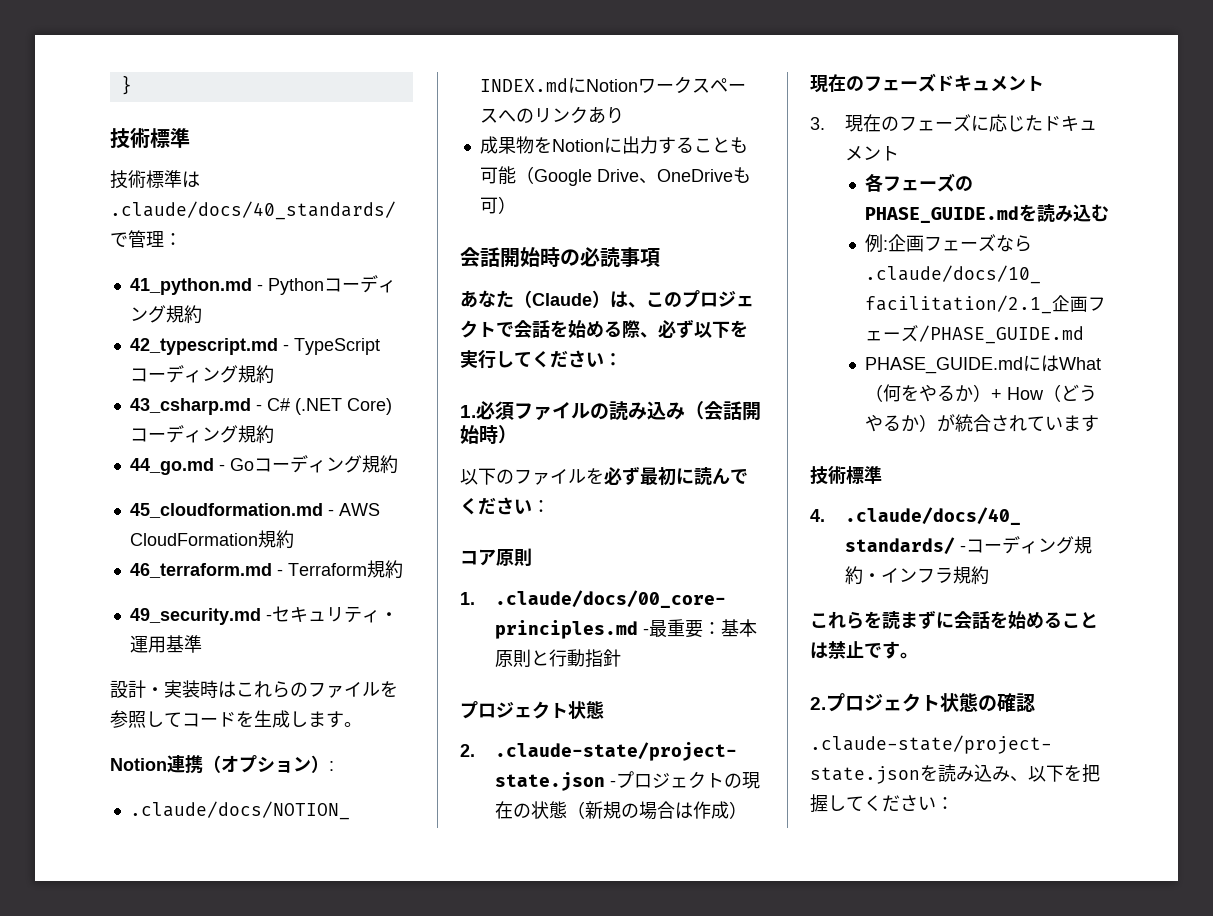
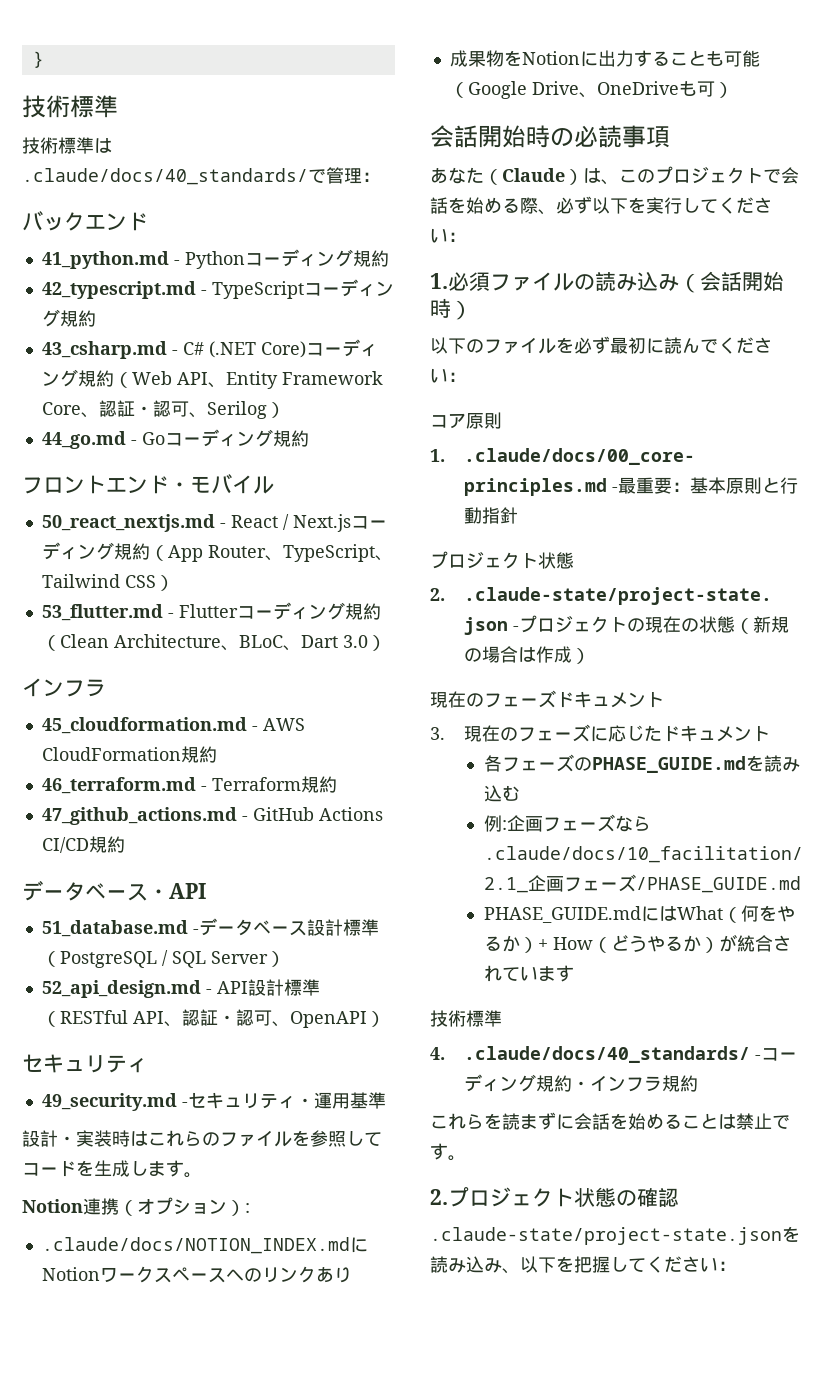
(182, 239) none -> [22,211,148,231] // バックエンド
(274, 434) none -> [113,371,383,389] [41,400,285,419] （Web API、Entity Framework Core、認証・認可、Serilog）
(398, 464) none -> [22,474,274,494] [41,514,387,532] [41,542,393,562] [41,574,174,591] [41,602,381,621] [41,634,386,651] [22,678,106,697] // フロントエンド・モバイル // 50_react_nextjs.md - React / Next.jsコーディング規約（App Router、TypeScript、Tailwind CSS） // 53_flutter.md - Flutterコーディング規約（Clean Architecture、BLoC、Dart 3.0） // インフラ
(403, 569) none -> [41,807,383,825] [41,836,125,853] [22,880,206,901] [41,918,379,937] [41,950,285,968] [41,979,320,998] [41,1009,385,1028] [22,1054,148,1073] // 47_github_actions.md - GitHub Actions CI/CD規約 // データベース・API // 51_database.md -データベース設計標準（PostgreSQL / SQL Server） // 52_api_design.md - API設計標準（RESTful API、認証・認可、OpenAPI） // セキュリティ

